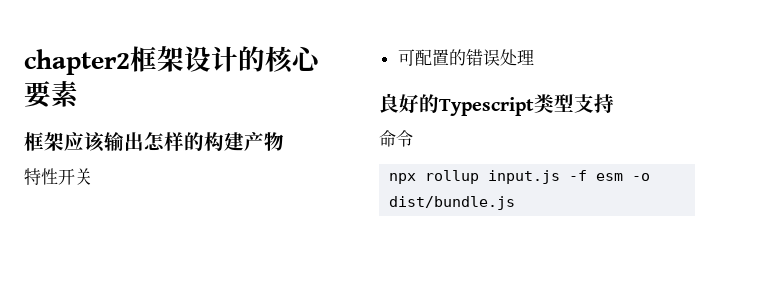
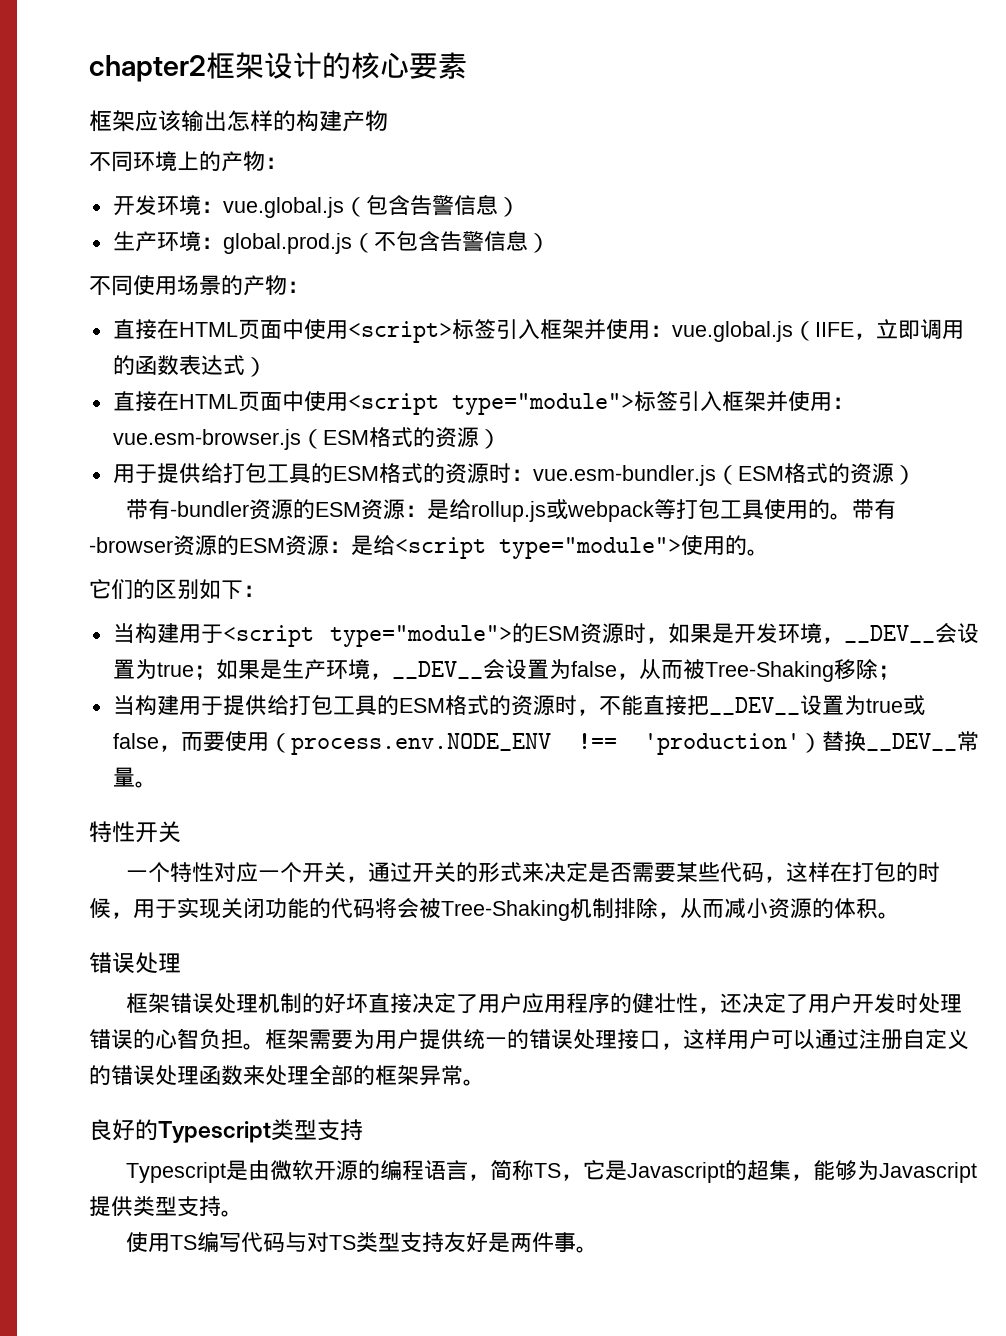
[24,168,92,186] [397,49,534,66] 特性开关 // 可配置的错误处理 -> [89,151,287,172] [112,194,520,218] [112,230,550,254] [89,275,309,296] [112,319,964,343] [112,355,267,377] [112,391,854,415] [112,427,501,450] [112,463,916,486] [125,499,896,522] [89,535,769,559] [89,579,265,600] [112,623,979,647] [112,659,900,682] [112,695,925,716] [112,731,979,755] [112,767,157,788] [89,821,181,843] [125,862,940,883] [89,897,900,921] [89,952,181,974] [125,993,962,1014] [89,1028,969,1050] [89,1065,485,1086] 不同环境上的产物： // 开发环境：vue.global.js（包含告警信息） // 生产环境：global.prod.js（不包含告警信息） // 不同使用场景的产物： // 直接在HTML页面中使用<script>标签引入框架并使用：vue.global.js（IIFE，立即调用的函数表达式） // 直接在HTML页面中使用<script type="module">标签引入框架并使用：vue.esm-browser.js（ESM格式的资源） // 用于提供给打包工具的ESM格式的资源时：vue.esm-bundler.js（ESM格式的资源） // 带有-bundler资源的ESM资源：是给rollup.js或webpack等打包工具使用的。带有-browser资源的ESM资源：是给<script type="module">使用的。 // 它们的区别如下： // 当构建用于<script type="module">的ESM资源时，如果是开发环境，__DEV__会设置为true；如果是生产环境，__DEV__会设置为false，从而被Tree-Shaking移除； // 当构建用于提供给打包工具的ESM格式的资源时，不能直接把__DEV__设置为true或false，而要使用（process.env.NODE_ENV !== 'production'）替换__DEV__常量。 // 特性开关 // 一个特性对应一个开关，通过开关的形式来决定是否需要某些代码，这样在打包的时候，用于实现关闭功能的代码将会被Tree-Shaking机制排除，从而减小资源的体积。 // 错误处理 // 框架错误处理机制的好坏直接决定了用户应用程序的健壮性，还决定了用户开发时处理错误的心智负担。框架需要为用户提供统一的错误处理接口，这样用户可以通过注册自定义的错误处理函数来处理全部的框架异常。
[379,130,413,147] [389,170,651,184] [389,196,516,210] 命令 // npx rollup input.js -f esm -o dist/bundle.js -> [125,1160,977,1183] [89,1196,243,1217] [125,1232,598,1253] Typescript是由微软开源的编程语言，简称TS，它是Javascript的超集，能够为Javascript提供类型支持。 // 使用TS编写代码与对TS类型支持友好是两件事。

